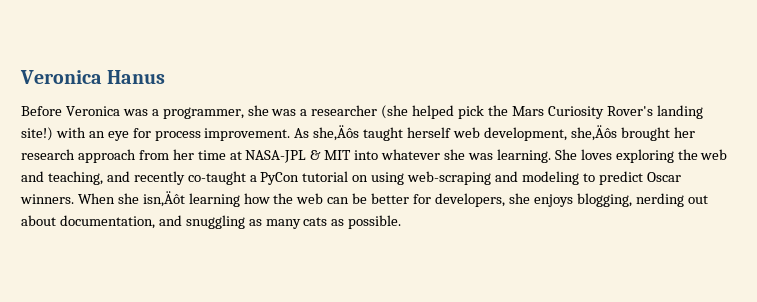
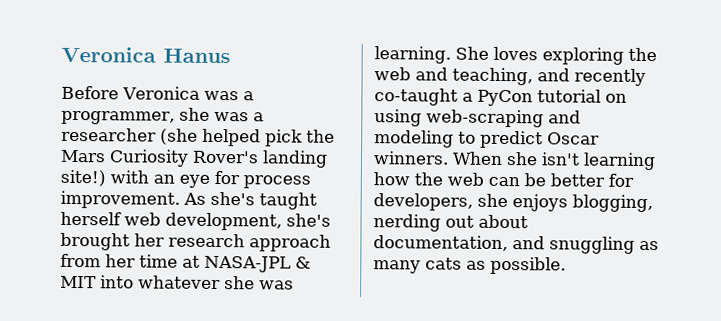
[313,125,360,141] she‚Äôs -> [210,191,255,206] she's
[570,125,617,141] she‚Äôs -> [286,213,331,227] she's
[142,191,185,207] isn‚Äôt -> [541,152,580,166] isn't

